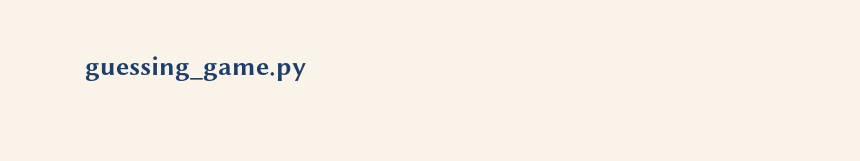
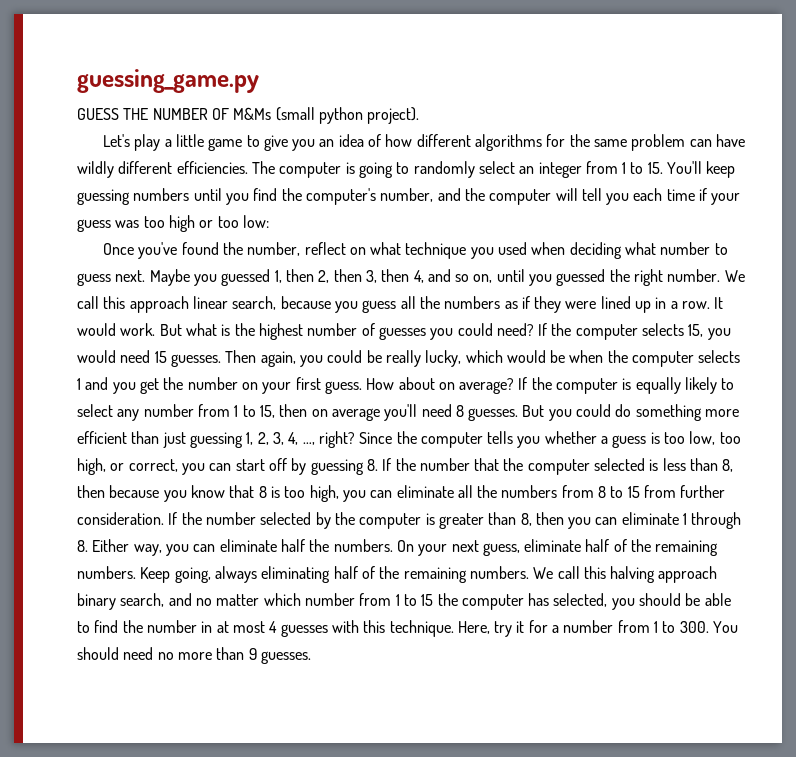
(306, 68) none -> [77,107,420,124] [102,134,745,151] [77,161,736,178] [77,188,741,205] [77,215,269,232] [102,242,728,259] [77,269,745,286] [77,296,724,313] [77,323,731,340] [77,350,741,367] [77,377,735,394] [77,404,740,421] [77,431,741,448] [77,458,734,475] [77,485,726,502] [77,512,742,529] [77,539,719,556] [77,566,718,583] [77,593,731,610] [77,620,739,637] [77,647,311,664] // GUESS THE NUMBER OF M&Ms (small python project). // Let's play a little game to give you an idea of how different algorithms for the same problem can have wildly different efficiencies. The computer is going to randomly select an integer from 1 to 15. You'll keep guessing numbers until you find the computer's number, and the computer will tell you each time if your guess was too high or too low: // Once you've found the number, reflect on what technique you used when deciding what number to guess next. Maybe you guessed 1, then 2, then 3, then 4, and so on, until you guessed the right number. We call this approach linear search, because you guess all the numbers as if they were lined up in a row. It would work. But what is the highest number of guesses you could need? If the computer selects 15, you would need 15 guesses. Then again, you could be really lucky, which would be when the computer selects 1 and you get the number on your first guess. How about on average? If the computer is equally likely to select any number from 1 to 15, then on average you'll need 8 guesses. But you could do something more efficient than just guessing 1, 2, 3, 4, …, right? Since the computer tells you whether a guess is too low, too high, or correct, you can start off by guessing 8. If the number that the computer selected is less than 8, then because you know that 8 is too high, you can eliminate all the numbers from 8 to 15 from further consideration. If the number selected by the computer is greater than 8, then you can eliminate 1 through 8. Either way, you can eliminate half the numbers. On your next guess, eliminate half of the remaining numbers. Keep going, always eliminating half of the remaining numbers. We call this halving approach binary search, and no matter which number from 1 to 15 the computer has selected, you should be able to find the number in at most 4 guesses with this technique. Here, try it for a number from 1 to 300. You should need no more than 9 guesses.

